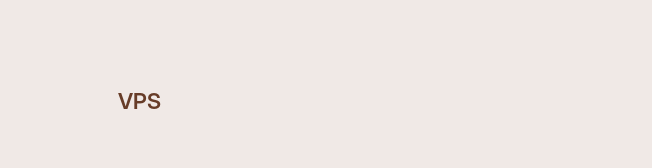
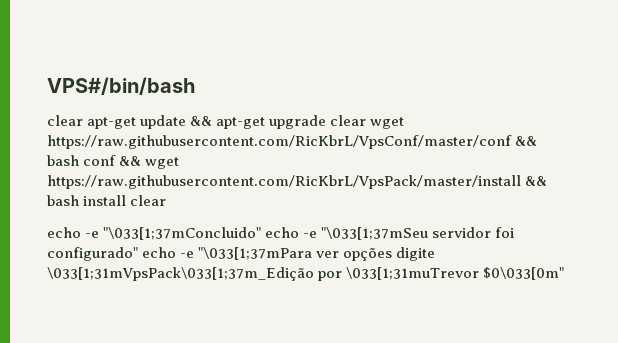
[118,93,161,109] VPS -> [47,77,195,95] [47,115,405,129] [47,135,538,149] [47,155,180,169] [47,175,548,189] [47,195,167,206] [47,227,515,240] [47,247,436,261] [47,267,565,281] VPS#/bin/bash // clear apt-get update && apt-get upgrade clear wget https://raw.githubusercontent.com/RicKbrL/VpsConf/master/conf && bash conf && wget https://raw.githubusercontent.com/RicKbrL/VpsPack/master/install && bash install clear // echo -e "\033[1;37mConcluido" echo -e "\033[1;37mSeu servidor foi configurado" echo -e "\033[1;37mPara ver opções digite \033[1;31mVpsPack\033[1;37m_Edição por \033[1;31muTrevor $0\033[0m"

